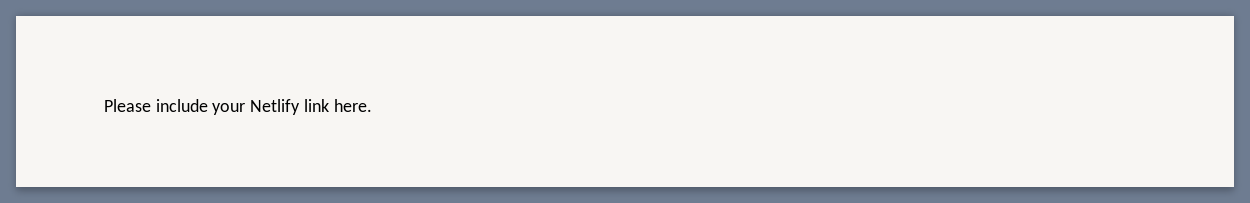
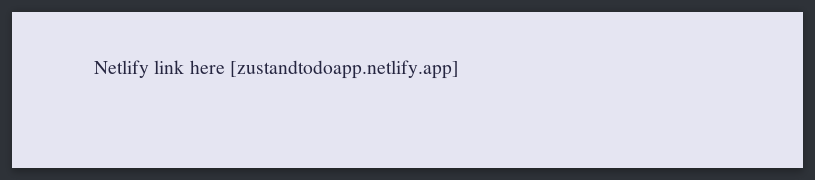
[104,99,372,115] Please include your Netlify link here. -> [94,60,459,79] Netlify link here [zustandtodoapp.netlify.app]

